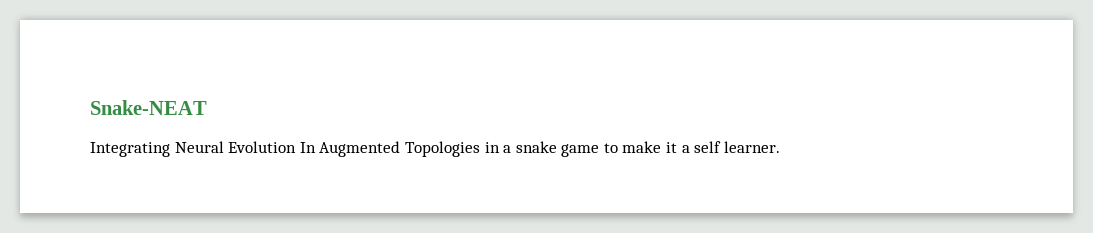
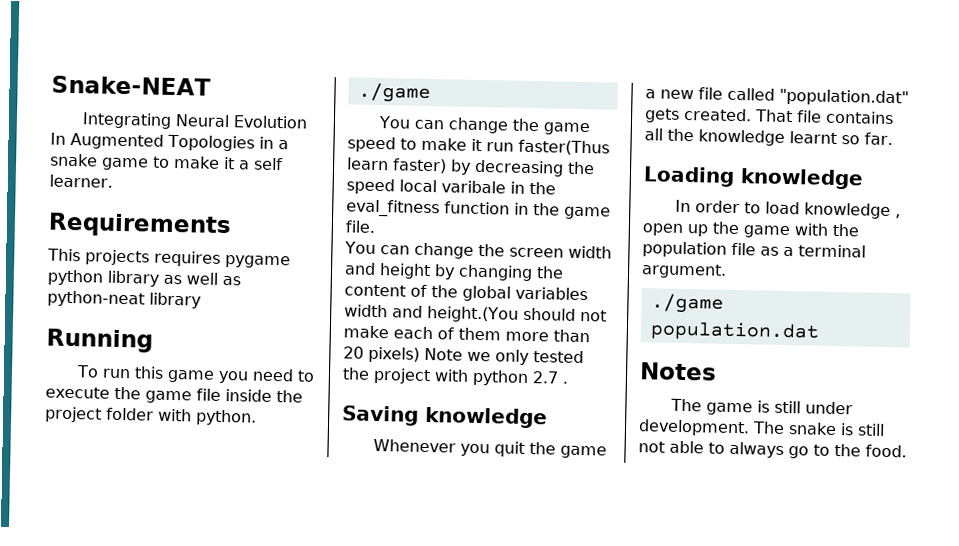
(780, 147) none -> [48,212,232,239] [47,248,291,269] [47,269,241,287] [47,290,201,309] [46,328,153,353] [75,365,315,384] [45,386,303,404] [45,406,257,426] [357,82,431,104] [377,115,590,136] [347,136,610,156] [346,157,595,177] [346,178,556,195] [346,199,611,220] [345,220,375,233] [344,241,612,259] [344,262,564,282] [344,284,588,302] [344,304,607,323] [343,325,590,343] [343,346,584,365] [342,367,568,386] [342,405,548,429] [372,438,607,459] [645,87,909,107] [644,107,894,125] [644,128,893,146] [643,166,864,190] [674,199,901,220] [642,221,860,239] [642,241,866,258] [641,263,727,279] [650,293,724,314] [649,320,820,342] [639,362,717,381] [669,398,853,416] [638,419,885,437] [638,440,907,459] // Requirements // This projects requires pygame python library as well as python-neat library // Running // To run this game you need to execute the game file inside the project folder with python. // ./game // You can change the game speed to make it run faster(Thus learn faster) by decreasing the speed local varibale in the eval_fitness function in the game file. // You can change the screen width and height by changing the content of the global variables width and height.(You should not make each of them more than 20 pixels) Note we only tested the project with python 2.7 . // Saving knowledge // Whenever you quit the game a new file called "population.dat" gets created. That file contains all the knowledge learnt so far. // Loading knowledge // In order to load knowledge , open up the game with the population file as a terminal argument. // ./game population.dat // Notes // The game is still under development. The snake is still not able to always go to the food.

